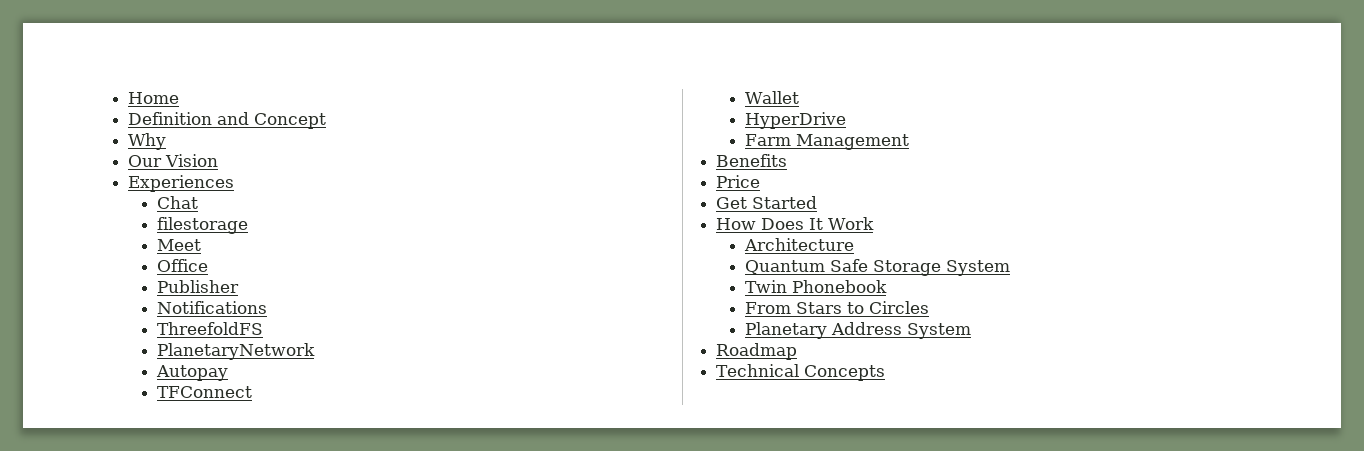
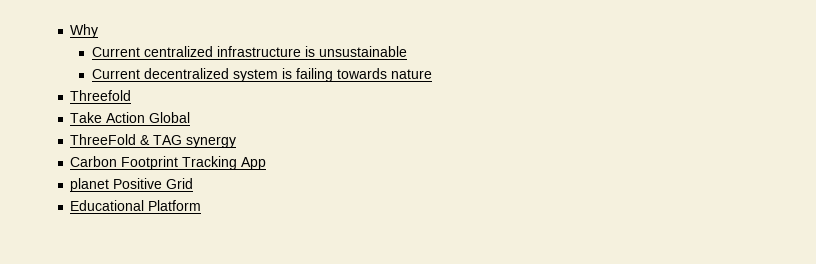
[128,92,180,104] [128,112,327,129] [128,133,167,150] [128,154,219,167] [128,175,235,192] [156,196,198,209] [156,217,248,234] [156,239,201,251] [156,259,208,272] [156,280,239,293] [156,301,267,314] [156,322,263,335] [156,343,315,360] [155,365,228,381] [156,386,252,398] [744,91,799,104] [744,112,846,129] [744,134,909,150] [716,154,788,167] [716,175,761,188] [716,196,818,209] [716,217,875,230] [743,238,854,251] [744,259,1010,276] [744,280,887,293] [744,301,929,314] [744,322,971,339] [716,343,798,360] [716,364,886,381] Home // Definition and Concept // Why // Our Vision // Experiences // Chat // filestorage // Meet // Office // Publisher // Notifications // ThreefoldFS // PlanetaryNetwork // Autopay // TFConnect // Wallet // HyperDrive // Farm Management // Benefits // Price // Get Started // How Does It Work // Architecture // Quantum Safe Storage System // Twin Phonebook // From Stars to Circles // Planetary Address System // Roadmap // Technical Concepts -> [70,24,99,38] [92,46,408,57] [92,68,433,82] [70,90,132,101] [70,112,191,123] [70,134,237,148] [70,156,267,170] [70,178,194,192] [70,200,202,211] Why // Current centralized infrastructure is unsustainable // Current decentralized system is failing towards nature // Threefold // Take Action Global // ThreeFold & TAG synergy // Carbon Footprint Tracking App // planet Positive Grid // Educational Platform

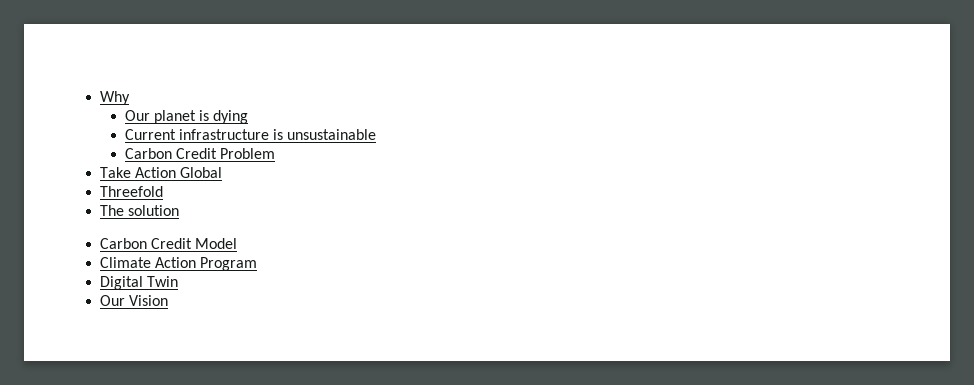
[92,46,214,57] // Current centralized -> [124,110,249,124] [124,129,176,140] // Our planet is dying // Current
[92,68,433,82] [70,90,132,101] [70,112,191,123] [70,134,237,148] [70,156,267,170] [70,178,194,192] [70,200,202,211] Current decentralized system is failing towards nature // Threefold // Take Action Global // ThreeFold & TAG synergy // Carbon Footprint Tracking App // planet Positive Grid // Educational Platform -> [124,148,276,159] [100,167,223,178] [100,186,164,197] [100,205,180,216] [100,238,238,249] [100,257,258,271] [100,276,179,290] [100,295,169,306] Carbon Credit Problem // Take Action Global // Threefold // The solution // Carbon Credit Model // Climate Action Program // Digital Twin // Our Vision

